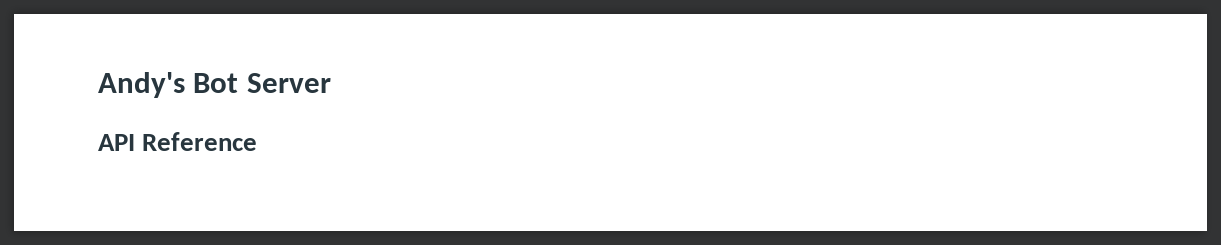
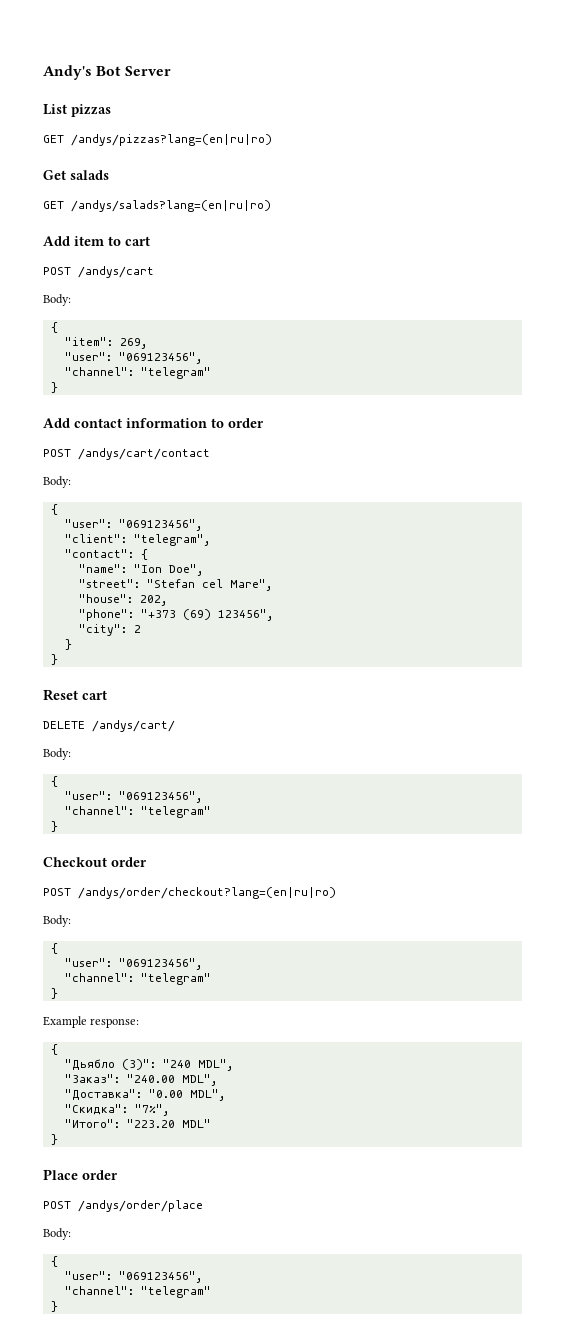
[98,132,258,151] API Reference -> [43,104,111,117] [43,134,272,146] [43,170,109,180] [43,200,271,212] [43,236,150,246] [43,266,154,278] [43,294,71,306] [50,322,58,333] [64,337,147,349] [64,352,202,364] [64,367,211,379] [50,382,58,393] [43,418,264,428] [43,448,210,460] [43,476,71,488] [50,504,58,515] [64,519,202,531] [64,534,210,546] [64,549,148,560] [78,564,203,576] [78,579,272,591] [78,594,167,606] [78,609,273,621] [78,624,141,636] [64,639,72,650] [50,654,58,665] [43,689,107,701] [43,720,175,732] [43,748,71,760] [50,776,58,787] [64,791,202,803] [64,806,211,818] [50,821,58,832] [43,857,147,867] [43,887,336,899] [43,915,71,927] [50,943,58,954] [64,958,202,970] [64,973,211,985] [50,988,58,999] [43,1016,140,1028] [50,1044,58,1055] [64,1059,233,1071] [64,1074,217,1086] [64,1089,225,1101] [64,1104,169,1116] [64,1119,211,1128] [50,1134,58,1145] [43,1169,118,1180] [43,1200,203,1212] [43,1228,71,1240] [50,1256,58,1267] [64,1271,202,1283] [64,1286,211,1298] [50,1301,58,1312] List pizzas // GET /andys/pizzas?lang=(en|ru|ro) // Get salads // GET /andys/salads?lang=(en|ru|ro) // Add item to cart // POST /andys/cart // Body: // { // "item": 269, // "user": "069123456", // "channel": "telegram" // } // Add contact information to order // POST /andys/cart/contact // Body: // { // "user": "069123456", // "client": "telegram", // "contact": { // "name": "Ion Doe", // "street": "Stefan cel Mare", // "house": 202, // "phone": "+373 (69) 123456", // "city": 2 // } // } // Reset cart // DELETE /andys/cart/ // Body: // { // "user": "069123456", // "channel": "telegram" // } // Checkout order // POST /andys/order/checkout?lang=(en|ru|ro) // Body: // { // "user": "069123456", // "channel": "telegram" // } // Example response: // { // "Дьябло (3)": "240 MDL", // "Заказ": "240.00 MDL", // "Доставка": "0.00 MDL", // "Скидка": "7%", // "Итого": "223.20 MDL" // } // Place order // POST /andys/order/place // Body: // { // "user": "069123456", // "channel": "telegram" // }

